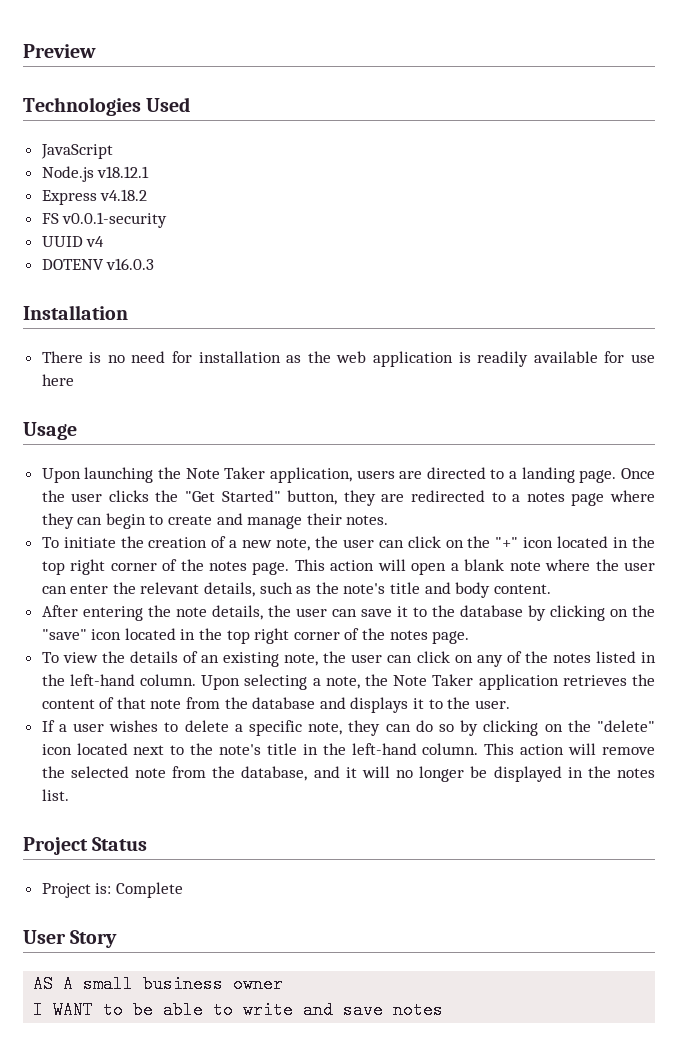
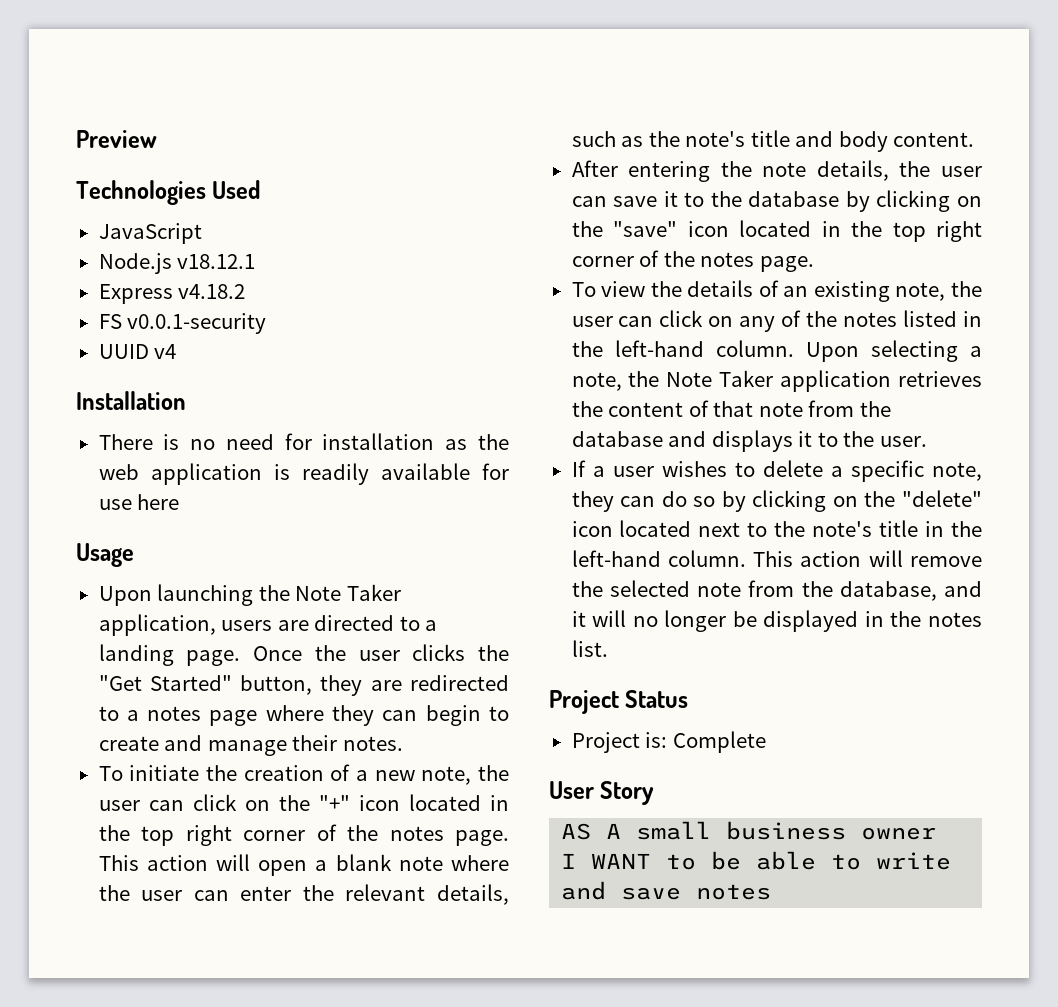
[41,258,155,270] // DOTENV v16.0.3 -> (177, 351) none

